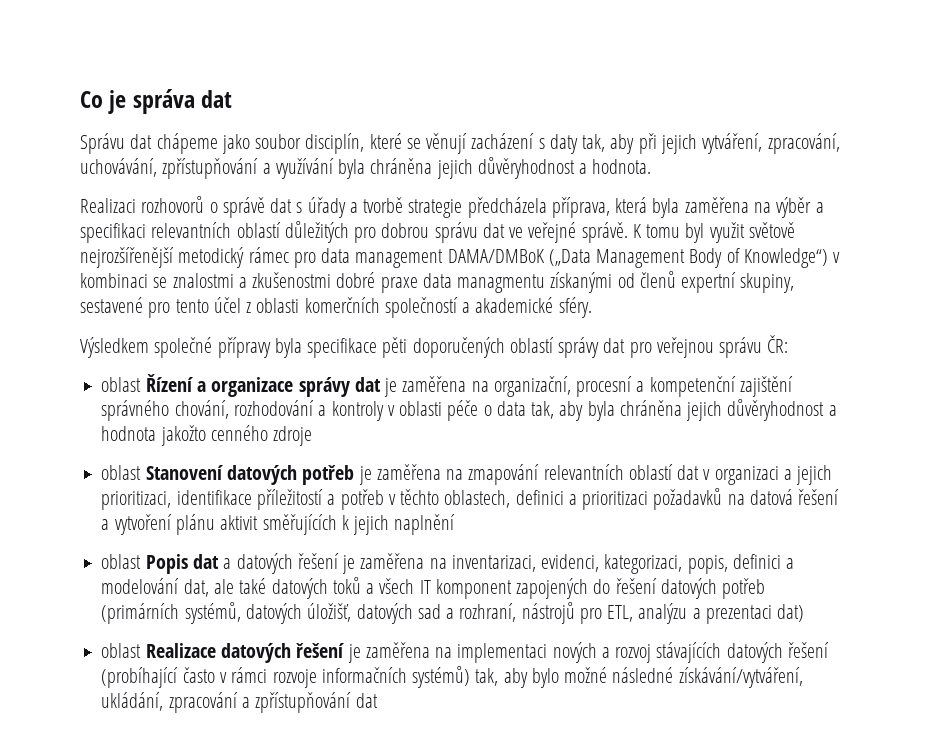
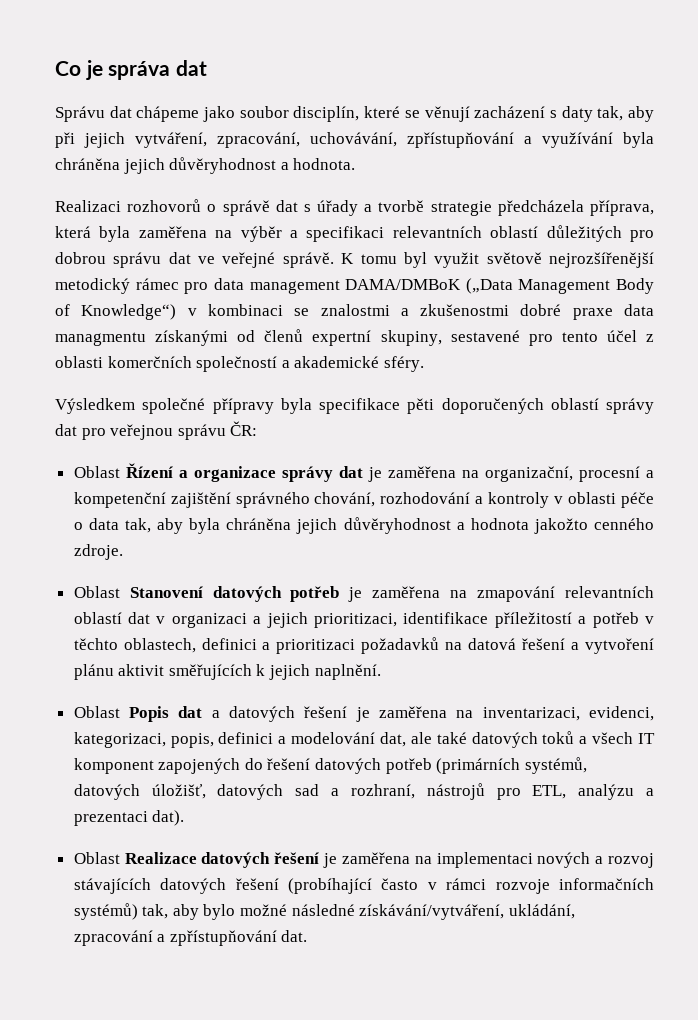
[101,377,142,392] oblast -> [73,466,120,478] Oblast
[273,426,313,446] [101,465,142,480] zdroje // oblast -> [73,544,123,560] [73,586,120,598] zdroje. // Oblast
[394,514,456,535] [101,554,142,569] naplnění // oblast -> [314,664,381,680] [73,706,120,718] naplnění. // Oblast
[777,604,805,622] [101,643,142,658] dat) // oblast -> [152,810,185,826] [73,852,120,864] dat). // Oblast
[355,693,378,708] dat -> [281,930,308,942] dat.

